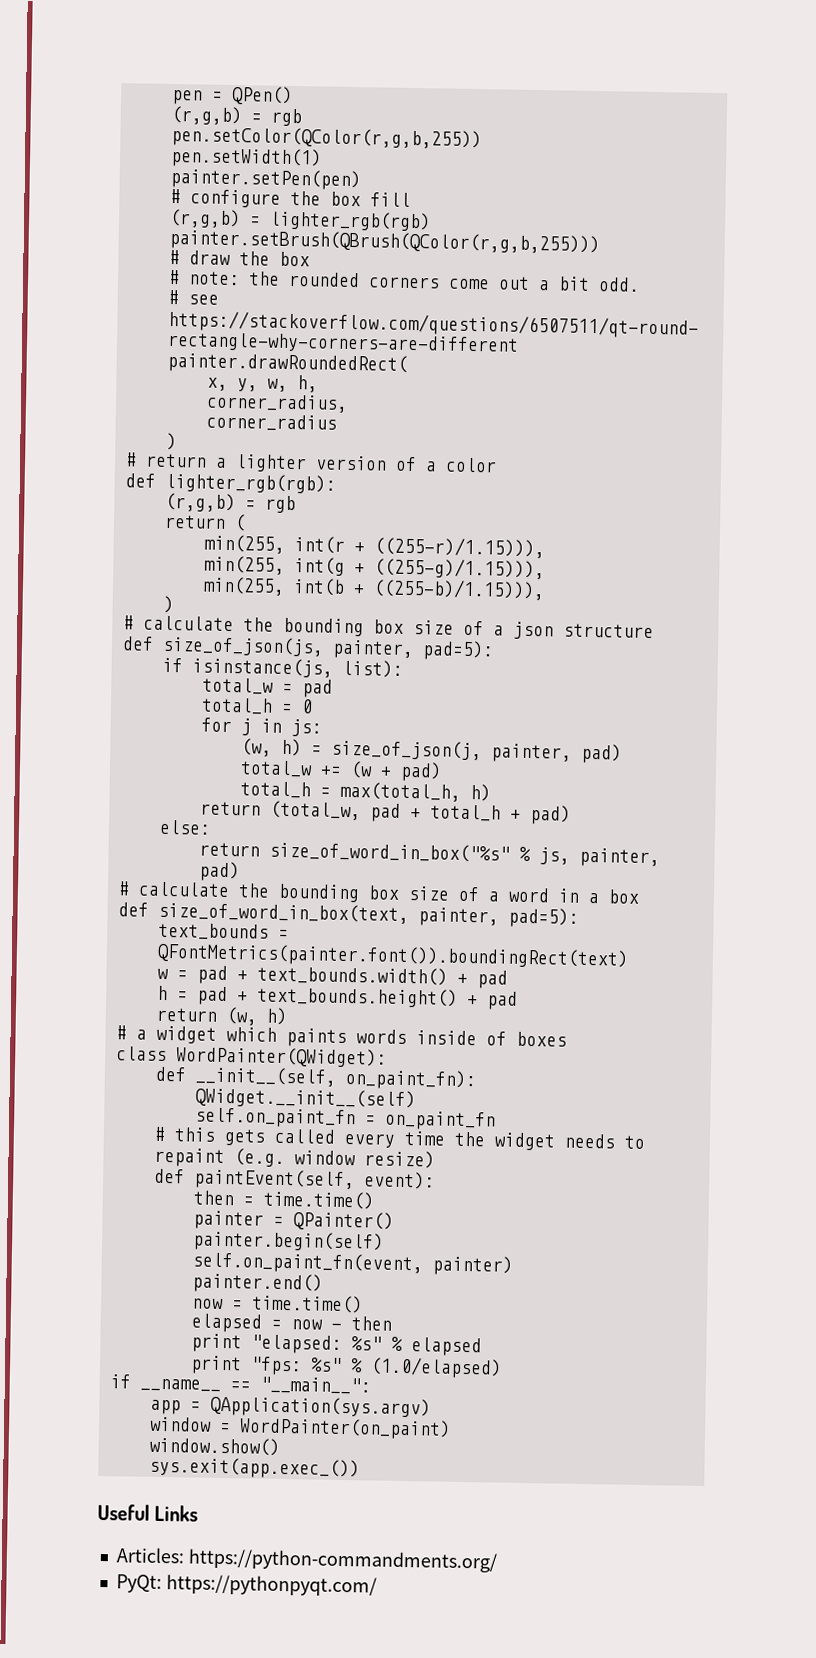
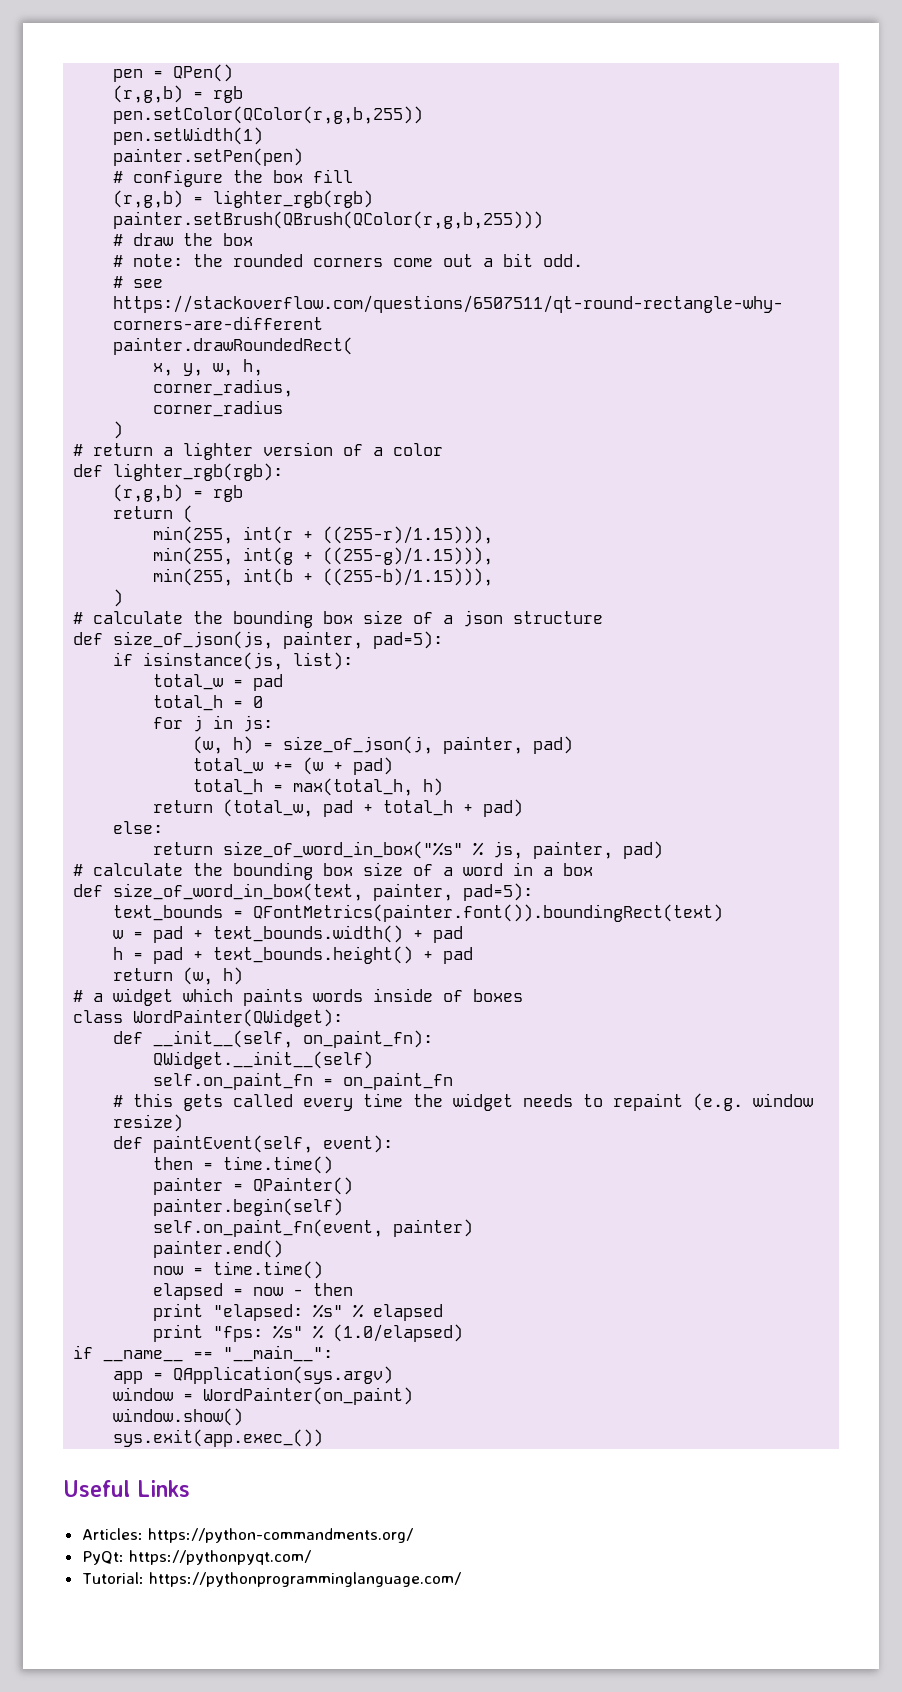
(377, 1585) none -> [81,1572,461,1587] // Tutorial: https://pythonprogramminglanguage.com/

